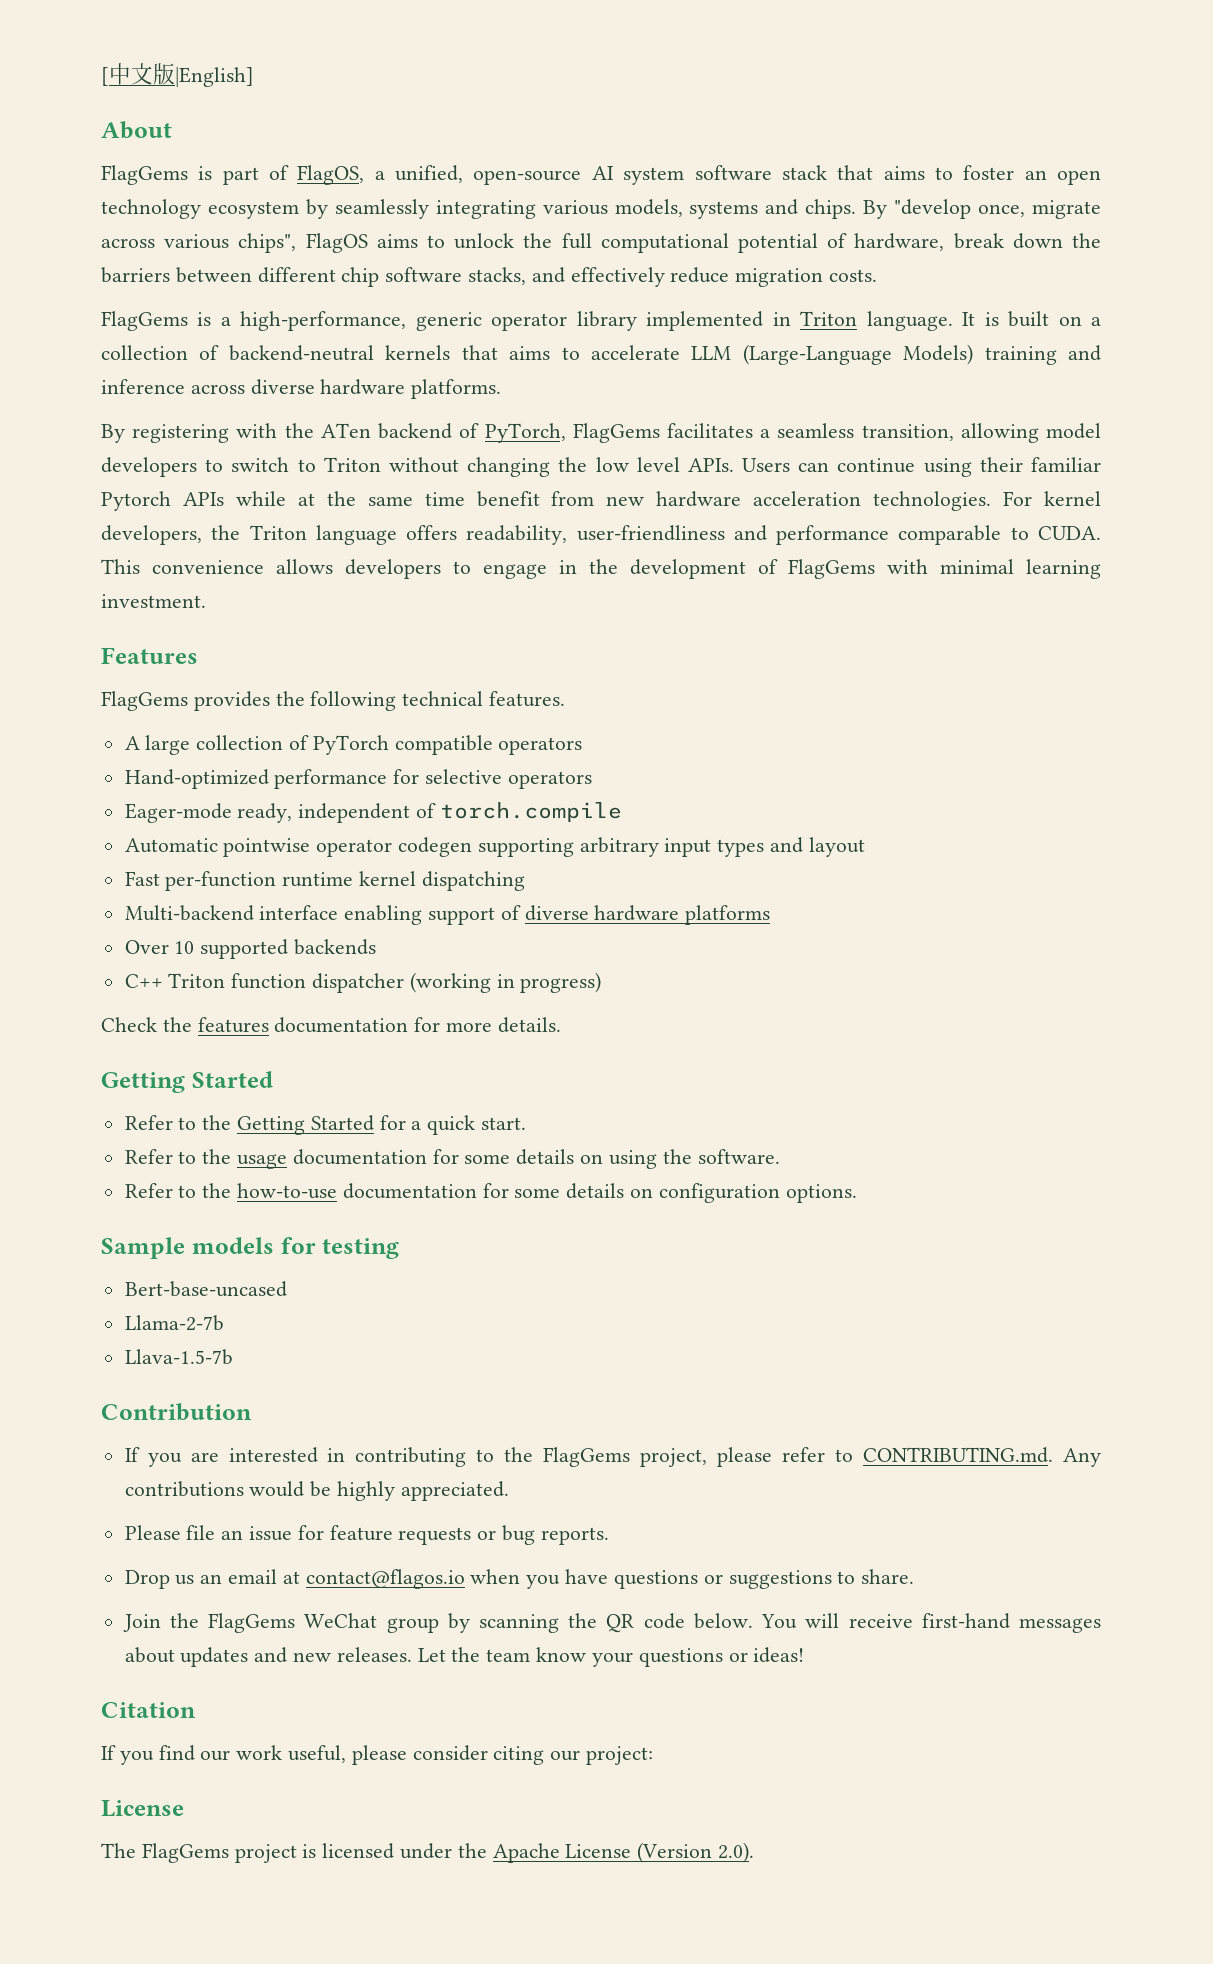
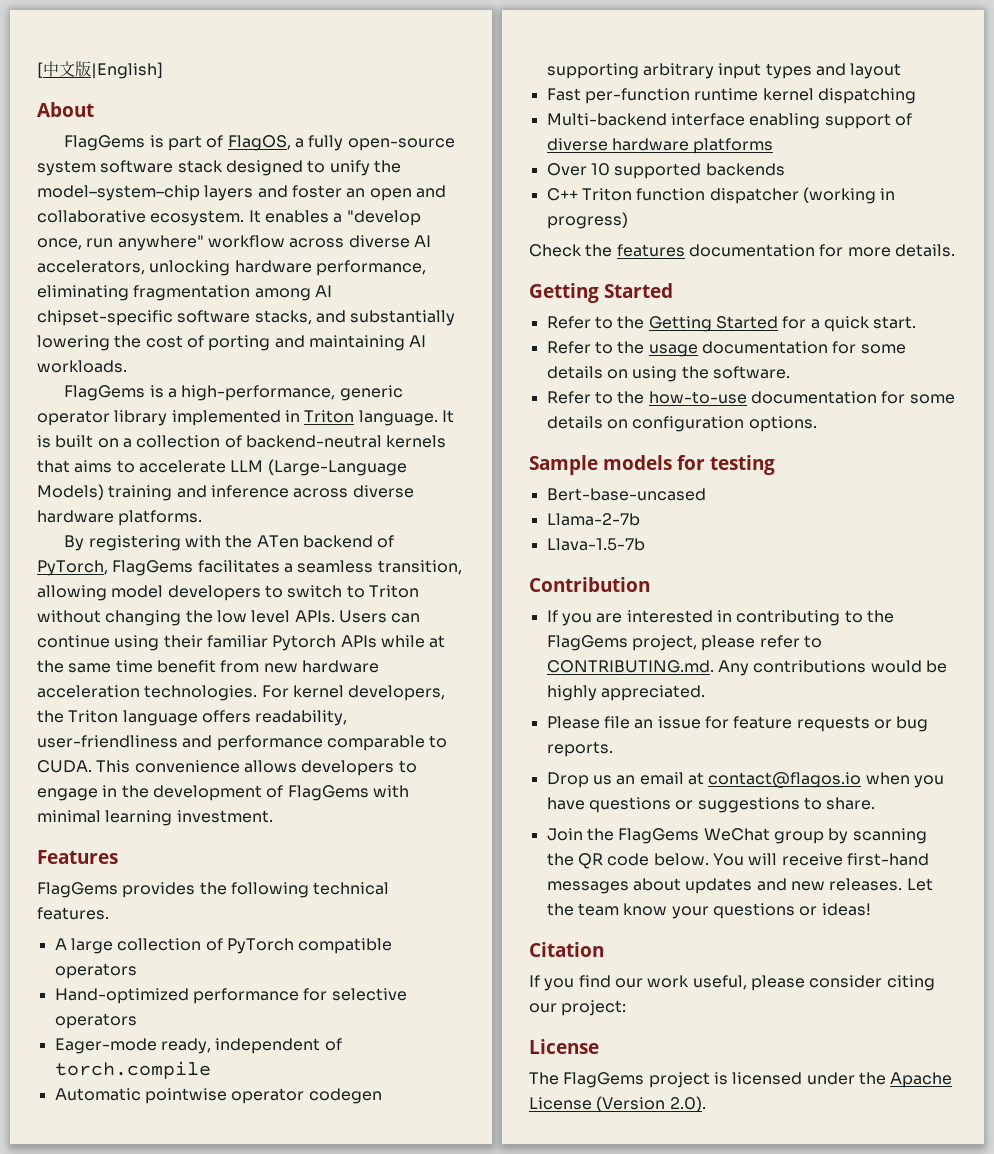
[395,165,1102,185] [101,199,1101,219] [101,233,1102,253] [101,267,878,287] unified, open-source AI system software stack that aims to foster an open technology ecosystem by seamlessly integrating various models, systems and chips. By "develop once, migrate across various chips", FlagOS aims to unlock the full computational potential of hardware, break down the barriers between different chip software stacks, and effectively reduce migration costs. -> [308,135,455,151] [37,160,401,176] [37,185,446,201] [37,210,421,226] [37,235,431,251] [37,260,426,276] [37,285,332,301] [37,310,456,326] [37,335,427,351] [37,360,127,373] fully open-source system software stack designed to unify the model–system–chip layers and foster an open and collaborative ecosystem. It enables a "develop once, run anywhere" workflow across diverse AI accelerators, unlocking hardware performance, eliminating fragmentation among AI chipset-specific software stacks, and substantially lowering the cost of porting and maintaining AI workloads.

